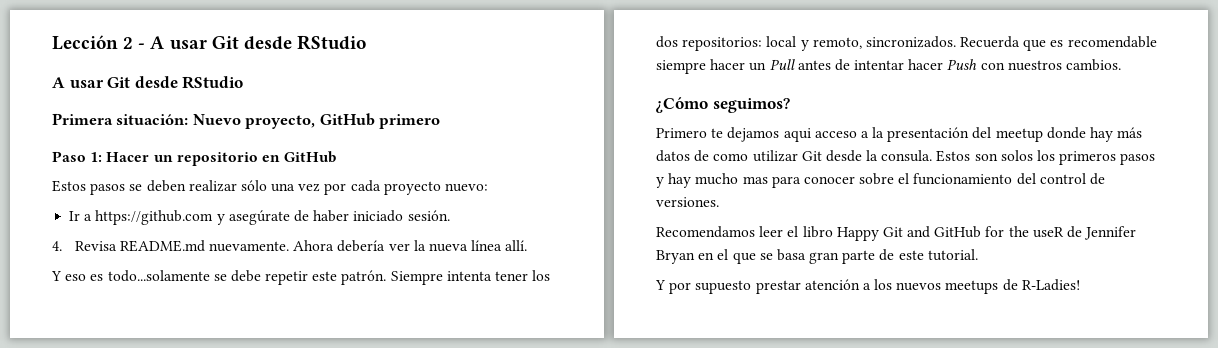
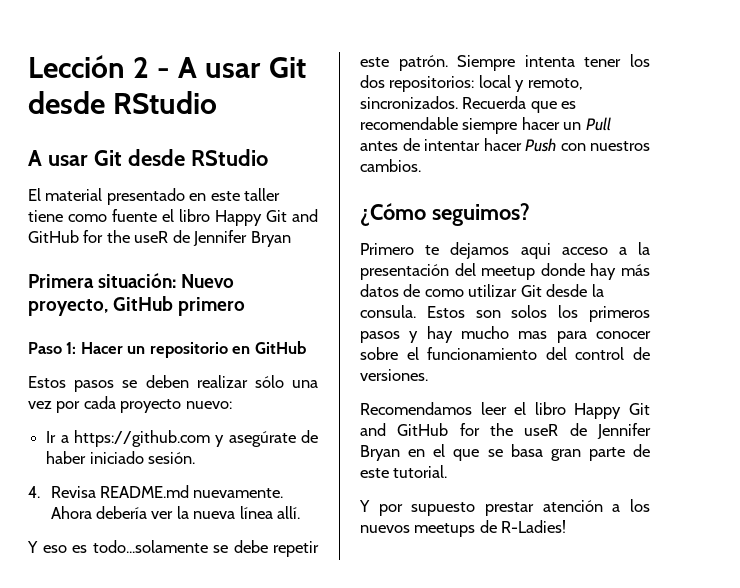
(244, 82) none -> [28,188,281,205] [28,209,318,226] [28,230,291,247] // El material presentado en este taller tiene como fuente el libro Happy Git and GitHub for the useR de Jennifer Bryan

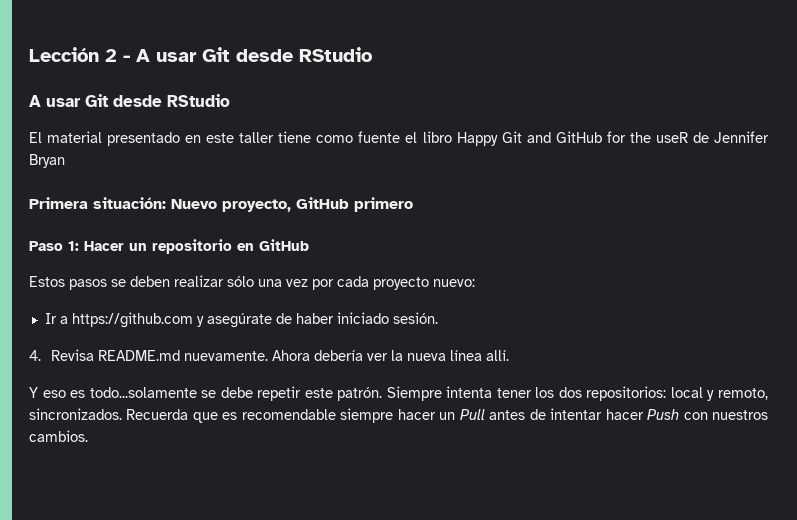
[360,203,530,226] [360,242,650,259] [360,263,650,280] [360,284,604,297] [360,305,650,322] [360,326,651,343] [360,347,650,360] [360,369,428,381] [360,402,650,419] [360,423,651,439] [360,444,650,461] [360,465,448,478] [359,499,650,516] [360,520,567,537] // ¿Cómo seguimos? // Primero te dejamos aqui acceso a la presentación del meetup donde hay más datos de como utilizar Git desde la consula. Estos son solos los primeros pasos y hay mucho mas para conocer sobre el funcionamiento del control de versiones. // Recomendamos leer el libro Happy Git and GitHub for the useR de Jennifer Bryan en el que se basa gran parte de este tutorial. // Y por supuesto prestar atención a los nuevos meetups de R-Ladies! -> (88, 436) none

